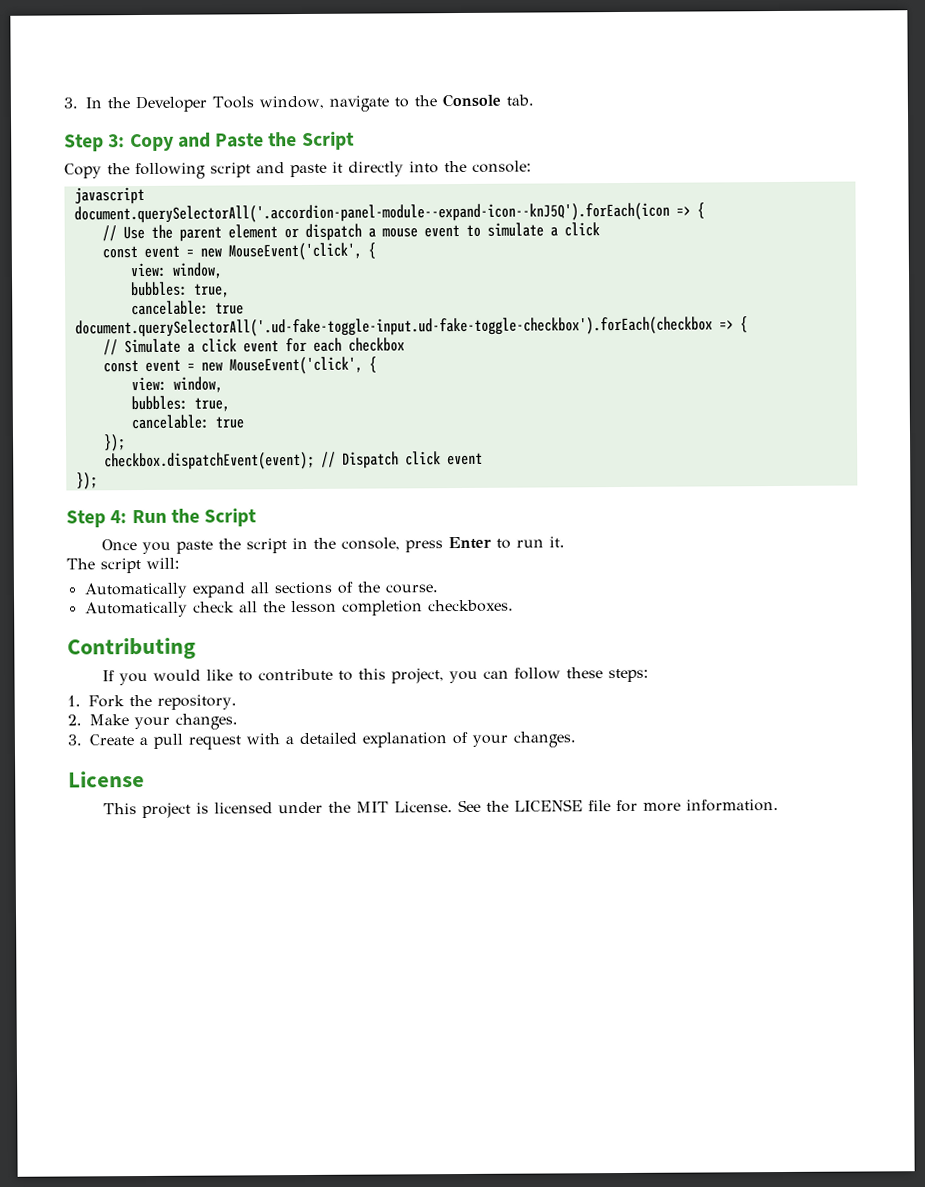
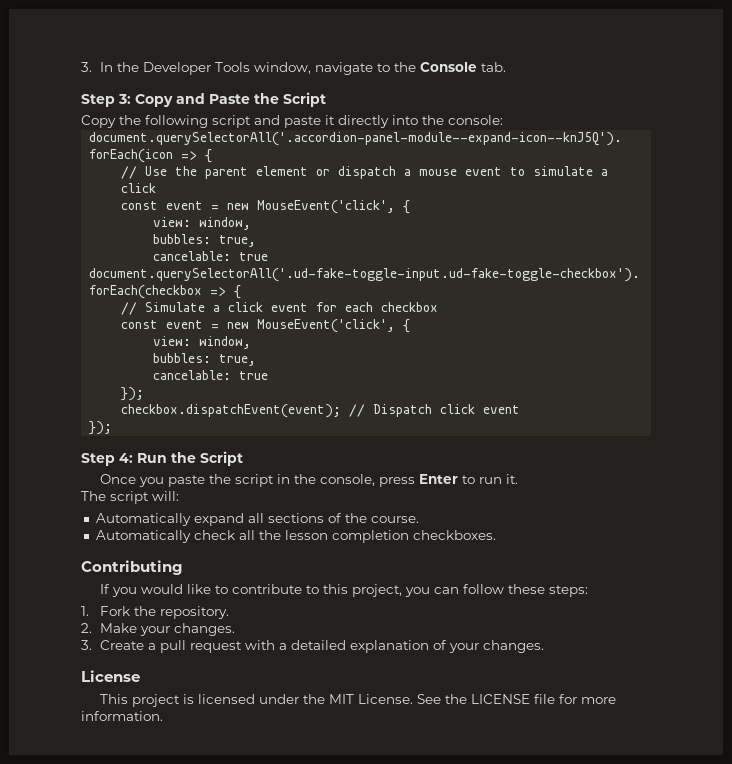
[73,186,145,205] // javascript -> (503, 120) none

